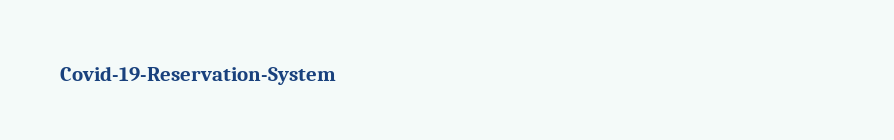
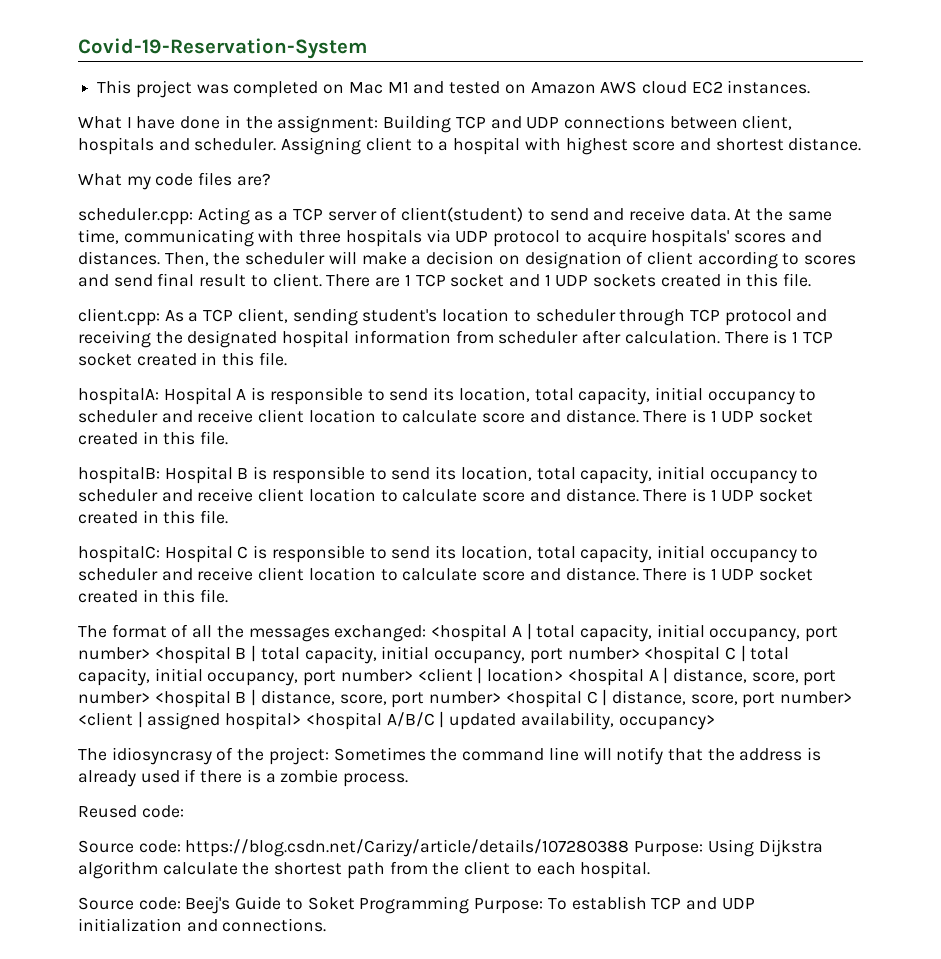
(336, 75) none -> [97,80,811,98] [78,115,793,133] [78,137,862,155] [78,172,271,190] [78,207,832,225] [78,229,822,247] [78,251,857,269] [78,273,812,287] [78,308,828,326] [78,330,833,348] [78,352,287,366] [78,387,817,405] [78,409,814,423] [78,431,229,445] [78,466,819,484] [78,488,814,502] [78,510,229,524] [78,545,819,563] [78,567,814,581] [78,589,229,603] [78,623,839,642] [78,645,790,664] [78,667,837,686] [78,689,853,708] [78,711,715,730] [78,747,822,765] [78,769,409,787] [78,805,184,818] [78,839,823,857] [78,861,651,879] [78,896,755,914] [78,918,327,932] // This project was completed on Mac M1 and tested on Amazon AWS cloud EC2 instances. // What I have done in the assignment: Building TCP and UDP connections between client, hospitals and scheduler. Assigning client to a hospital with highest score and shortest distance. // What my code files are? // scheduler.cpp: Acting as a TCP server of client(student) to send and receive data. At the same time, communicating with three hospitals via UDP protocol to acquire hospitals' scores and distances. Then, the scheduler will make a decision on designation of client according to scores and send final result to client. There are 1 TCP socket and 1 UDP sockets created in this file. // client.cpp: As a TCP client, sending student's location to scheduler through TCP protocol and receiving the designated hospital information from scheduler after calculation. There is 1 TCP socket created in this file. // hospitalA: Hospital A is responsible to send its location, total capacity, initial occupancy to scheduler and receive client location to calculate score and distance. There is 1 UDP socket created in this file. // hospitalB: Hospital B is responsible to send its location, total capacity, initial occupancy to scheduler and receive client location to calculate score and distance. There is 1 UDP socket created in this file. // hospitalC: Hospital C is responsible to send its location, total capacity, initial occupancy to scheduler and receive client location to calculate score and distance. There is 1 UDP socket created in this file. // The format of all the messages exchanged: <hospital A | total capacity, initial occupancy, port number> <hospital B | total capacity, initial occupancy, port number> <hospital C | total capacity, initial occupancy, port number> <client | location> <hospital A | distance, score, port number> <hospital B | distance, score, port number> <hospital C | distance, score, port number> <client | assigned hospital> <hospital A/B/C | updated availability, occupancy> // The idiosyncrasy of the project: Sometimes the command line will notify that the address is already used if there is a zombie process. // Reused code: // Source code: https://blog.csdn.net/Carizy/article/details/107280388 Purpose: Using Dijkstra algorithm calculate the shortest path from the client to each hospital. // Source code: Beej's Guide to Soket Programming Purpose: To establish TCP and UDP initialization and connections.

